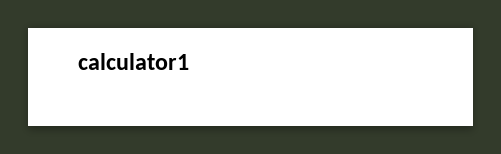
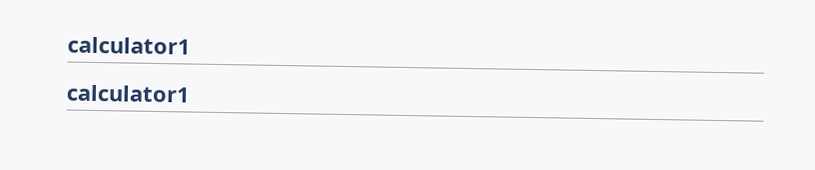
[78,53,189,70] calculator1 -> [67,36,191,55] [66,84,190,103] calculator1 // calculator1

